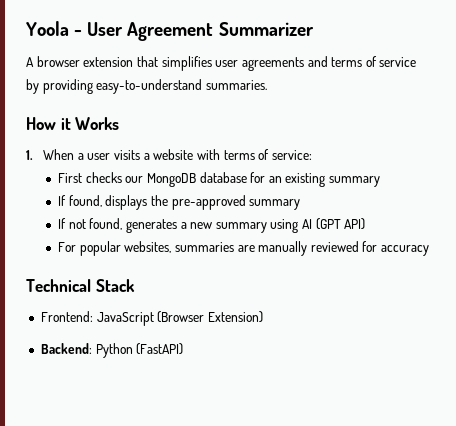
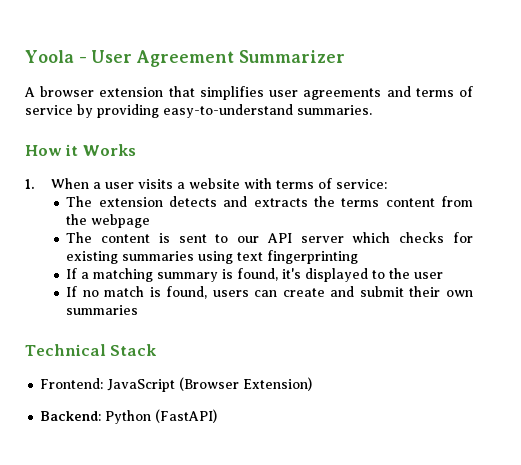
[57,172,381,187] [57,195,301,210] [57,218,366,233] [57,241,430,256] First checks our MongoDB database for an existing summary // If found, displays the pre-approved summary // If not found, generates a new summary using AI (GPT API) // For popular websites, summaries are manually reviewed for accuracy -> [66,196,474,207] [66,214,151,228] [66,232,473,243] [66,250,359,264] [66,268,444,282] [66,286,474,299] [66,305,139,315] The extension detects and extracts the terms content from the webpage // The content is sent to our API server which checks for existing summaries using text fingerprinting // If a matching summary is found, it's displayed to the user // If no match is found, users can create and submit their own summaries

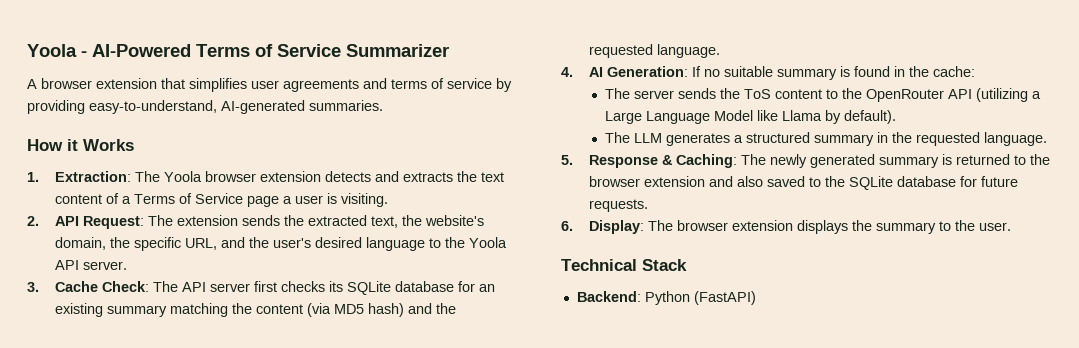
[91,50,235,67] User Agreement -> [92,44,341,57] AI-Powered Terms of Service
[163,104,293,118] easy-to-understand -> [89,100,305,114] easy-to-understand, AI-generated
[50,178,387,189] [66,196,93,207] When a user visits a website with terms of service: // The -> [55,171,257,182] Extraction: The Yoola browser
[341,196,474,207] [66,214,151,228] [66,232,473,243] [66,250,359,264] [66,268,444,282] [66,286,474,299] [66,305,139,315] [25,344,158,356] [40,377,313,392] terms content from the webpage // The content is sent to our API server which checks for existing summaries using text fingerprinting // If a matching summary is found, it's displayed to the user // If no match is found, users can create and submit their own summaries // Technical Stack // Frontend: JavaScript (Browser Extension) -> [481,172,505,182] [55,193,389,207] [27,215,485,229] [55,237,508,251] [55,260,128,270] [27,281,496,295] [55,303,457,317] [589,44,721,58] [561,66,976,80] [605,88,1042,102] [605,110,897,124] [605,132,1048,146] [561,154,1051,168] [589,176,1019,190] [589,199,649,212] [561,220,1012,234] [561,259,687,271] text content of a Terms of Service page a user is visiting. // 2. API Request: The extension sends the extracted text, the website's domain, the specific URL, and the user's desired language to the Yoola API server. // 3. Cache Check: The API server first checks its SQLite database for an existing summary matching the content (via MD5 hash) and the requested language. // 4. AI Generation: If no suitable summary is found in the cache: // The server sends the ToS content to the OpenRouter API (utilizing a Large Language Model like Llama by default). // The LLM generates a structured summary in the requested language. // 5. Response & Caching: The newly generated summary is returned to the browser extension and also saved to the SQLite database for future requests. // 6. Display: The browser extension displays the summary to the user. // Technical Stack

